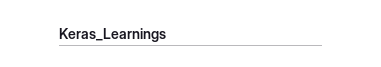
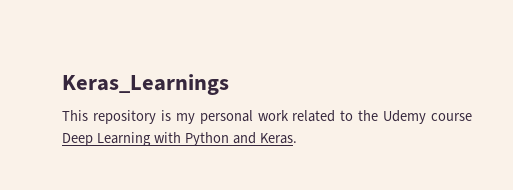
(166, 35) none -> [62,110,472,124] [62,132,297,146] // This repository is my personal work related to the Udemy course Deep Learning with Python and Keras.

